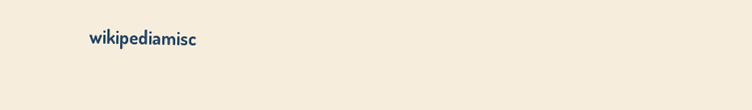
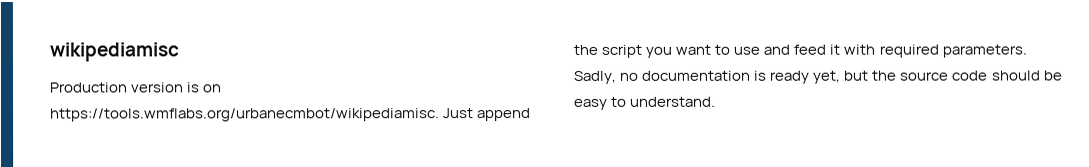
(197, 39) none -> [49,82,223,93] [50,108,532,122] [573,44,1027,58] [573,70,1062,84] [574,96,717,110] // Production version is on https://tools.wmflabs.org/urbanecmbot/wikipediamisc. Just append the script you want to use and feed it with required parameters. Sadly, no documentation is ready yet, but the source code should be easy to understand.

